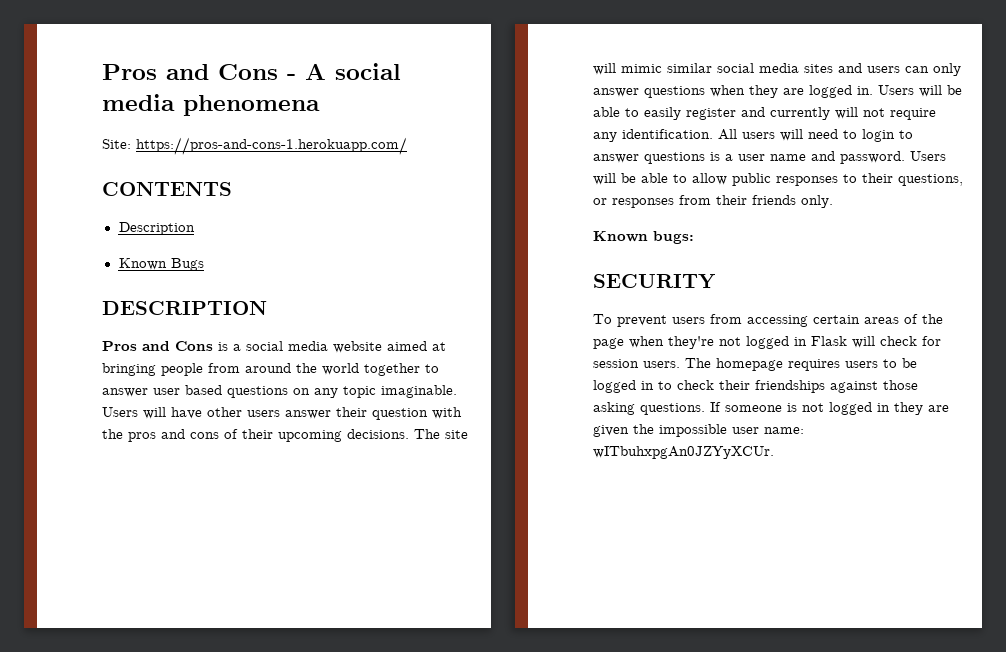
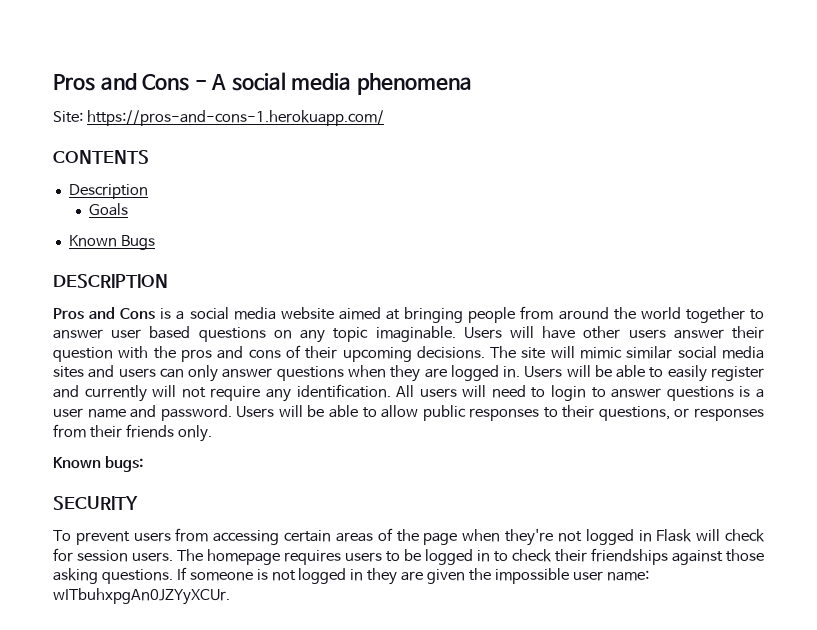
(195, 228) none -> [89,203,129,216] // Goals

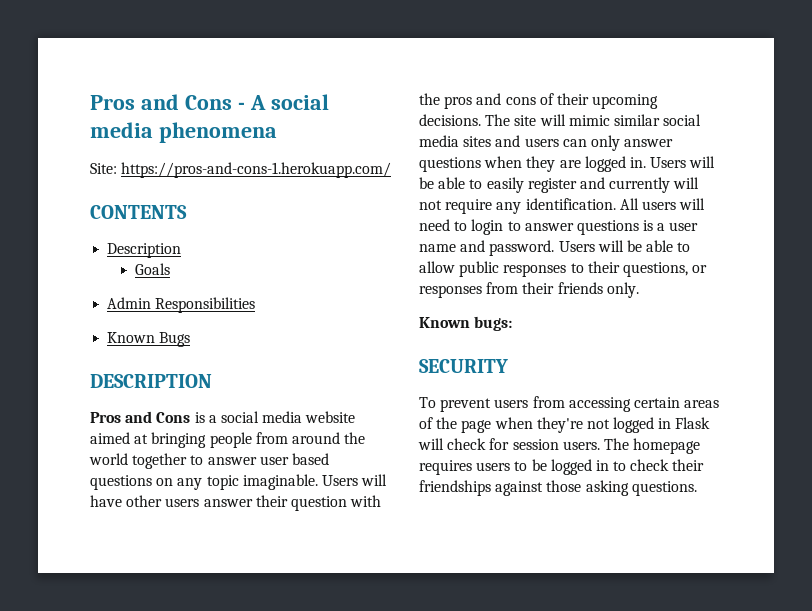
(129, 209) none -> [107,297,256,313] // Admin Responsibilities
[176,567,649,585] [53,588,230,605] If someone is not logged in they are given the impossible user name: wITbuhxpgAn0JZYyXCUr. -> (697, 488) none

